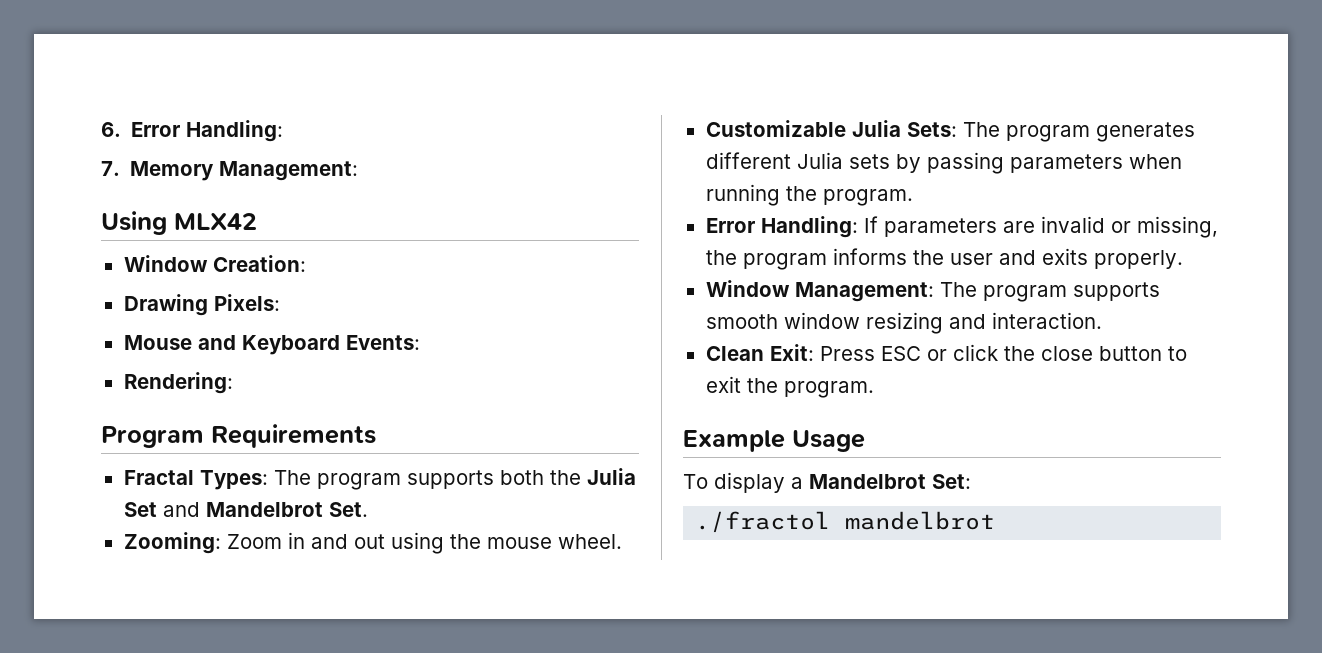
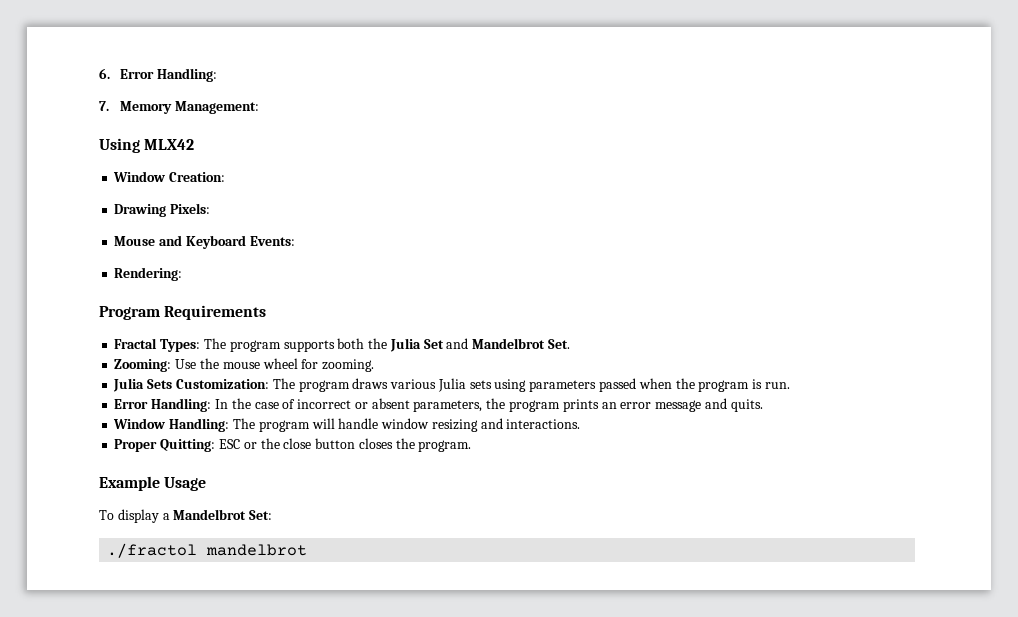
[226,532,622,554] [705,120,1195,142] [705,152,1182,174] [705,184,913,206] [705,216,1218,238] [705,248,1183,270] [705,280,1160,302] [705,314,778,329] Zoom in and out using the mouse wheel. // Customizable Julia Sets: The program generates different Julia sets by passing parameters when running the program. // Error Handling: If parameters are invalid or missing, the program informs the user and exits properly. // Window Management: The program supports smooth -> [175,358,375,372] [113,378,790,392] [114,398,763,412] [113,418,379,432] Use the mouse wheel for zooming. // Julia Sets Customization: The program draws various Julia sets using parameters passed when the program is run. // Error Handling: In the case of incorrect or absent parameters, the program prints an error message and quits. // Window Handling: The program will handle
[991,312,1102,329] [705,344,875,361] interaction. // Clean Exit: Press -> [506,419,581,429] [114,439,216,452] interactions. // Proper Quitting:
[952,344,998,361] click -> (257, 445) none
[1167,346,1187,361] [705,376,741,393] to exit -> [358,438,393,449] closes

